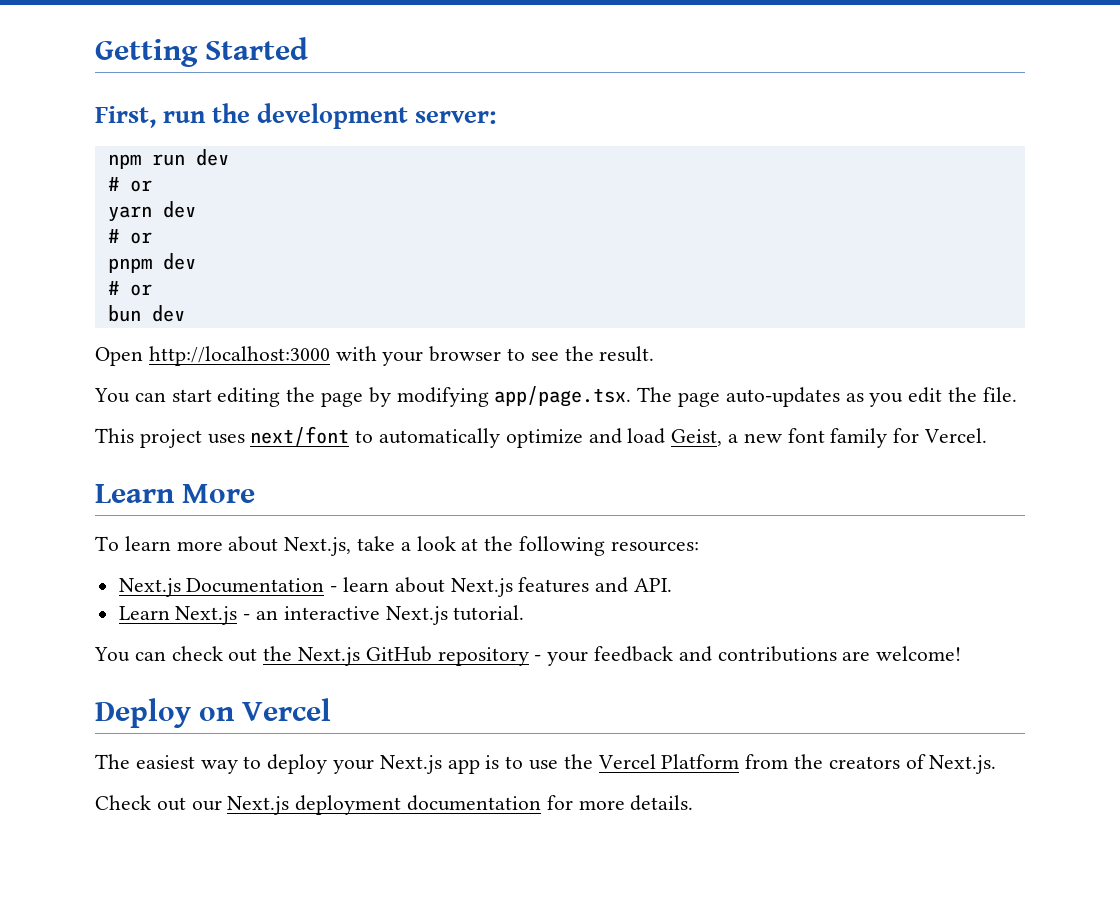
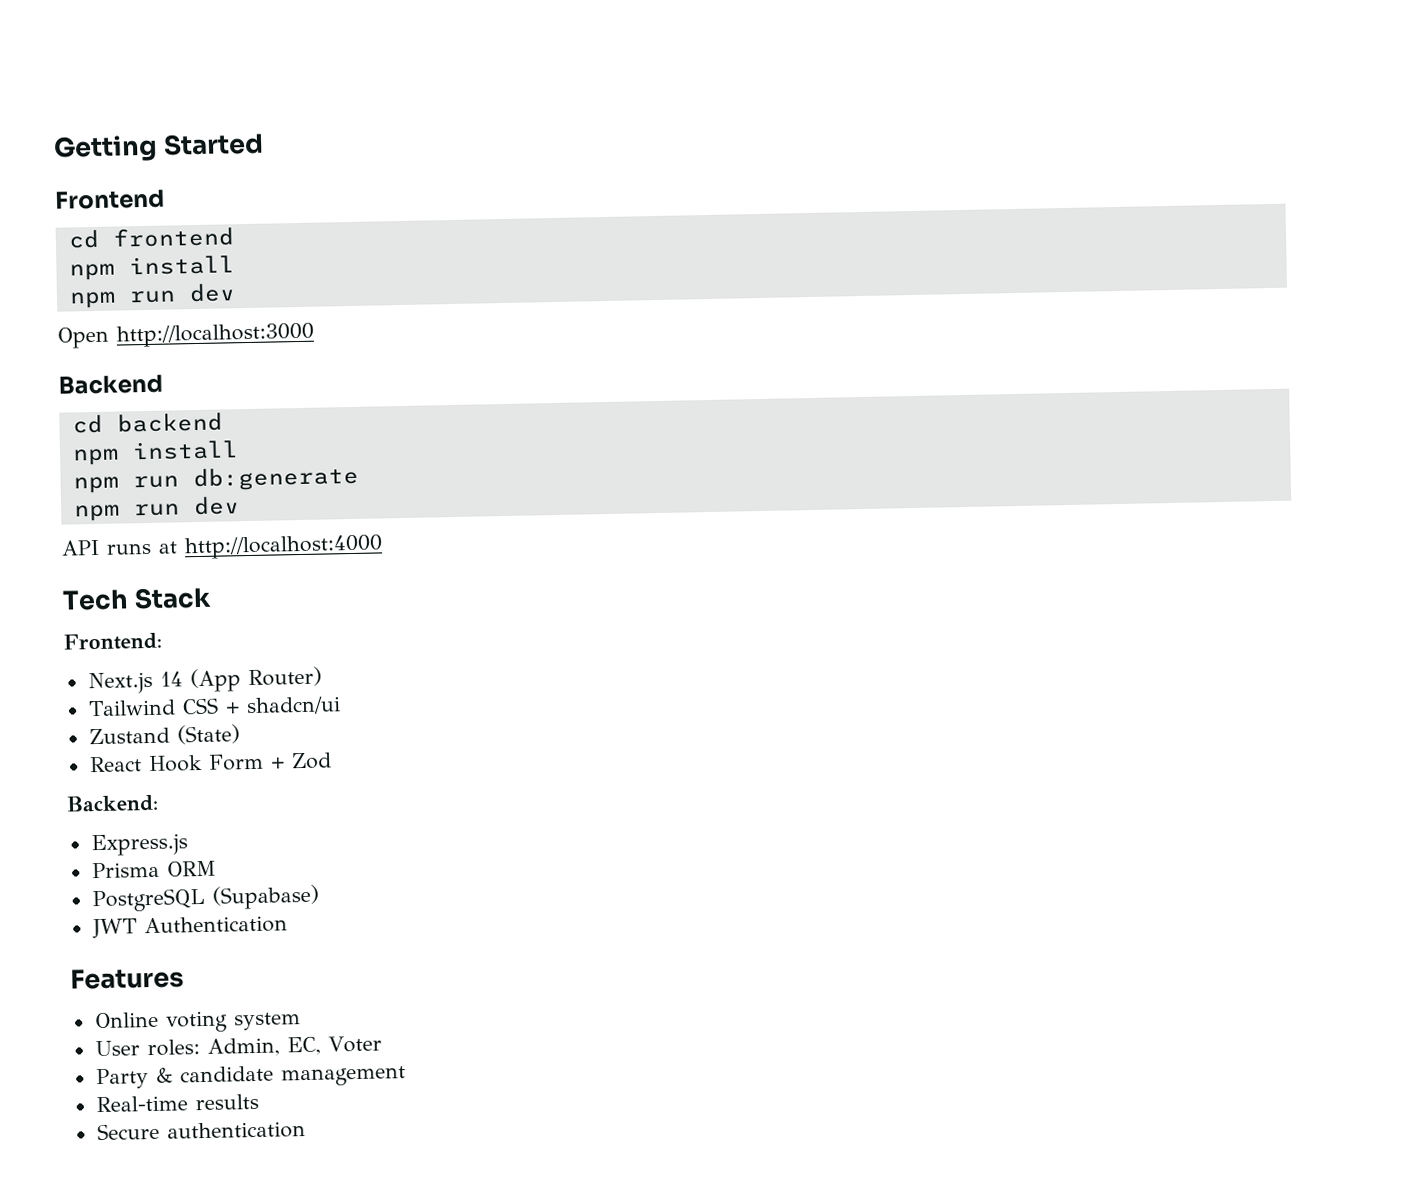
[95,103,497,129] [107,149,229,169] [107,177,152,192] [107,201,196,222] [107,229,152,244] [107,253,196,273] [107,281,152,296] [107,305,185,322] [95,346,655,366] [94,386,1017,407] [95,426,988,448] [95,484,256,503] [95,536,699,556] [118,577,673,597] [118,605,525,625] [94,646,962,666] [95,698,332,728] [95,754,997,774] [95,795,694,815] First, run the development server: // npm run dev // # or // yarn dev // # or // pnpm dev // # or // bun dev // Open http://localhost:3000 with your browser to see the result. // You can start editing the page by modifying app/page.tsx. The page auto-updates as you edit the file. // This project uses next/font to automatically optimize and load Geist, a new font family for Vercel. // Learn More // To learn more about Next.js, take a look at the following resources: // Next.js Documentation - learn about Next.js features and API. // Learn Next.js - an interactive Next.js tutorial. // You can check out the Next.js GitHub repository - your feedback and contributions are welcome! // Deploy on Vercel // The easiest way to deploy your Next.js app is to use the Vercel Platform from the creators of Next.js. // Check out our Next.js deployment documentation for more details. -> [54,189,165,210] [67,227,235,249] [68,255,235,281] [68,283,236,309] [57,322,314,349] [58,374,163,395] [71,412,223,434] [71,440,239,466] [72,465,359,494] [73,496,240,522] [61,534,383,560] [62,586,212,611] [63,632,162,651] [87,666,322,695] [87,696,341,717] [88,724,240,745] [88,752,332,773] [66,794,159,813] [90,833,188,857] [91,860,217,879] [91,884,319,913] [91,915,288,939] [70,967,184,990] [93,1010,301,1033] [94,1035,382,1057] [95,1065,406,1090] [95,1093,259,1113] [96,1121,306,1141] Frontend // cd frontend // npm install // npm run dev // Open http://localhost:3000 // Backend // cd backend // npm install // npm run db:generate // npm run dev // API runs at http://localhost:4000 // Tech Stack // Frontend: // Next.js 14 (App Router) // Tailwind CSS + shadcn/ui // Zustand (State) // React Hook Form + Zod // Backend: // Express.js // Prisma ORM // PostgreSQL (Supabase) // JWT Authentication // Features // Online voting system // User roles: Admin, EC, Voter // Party & candidate management // Real-time results // Secure authentication

